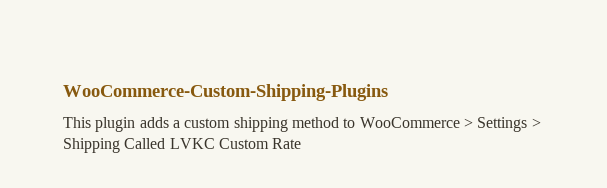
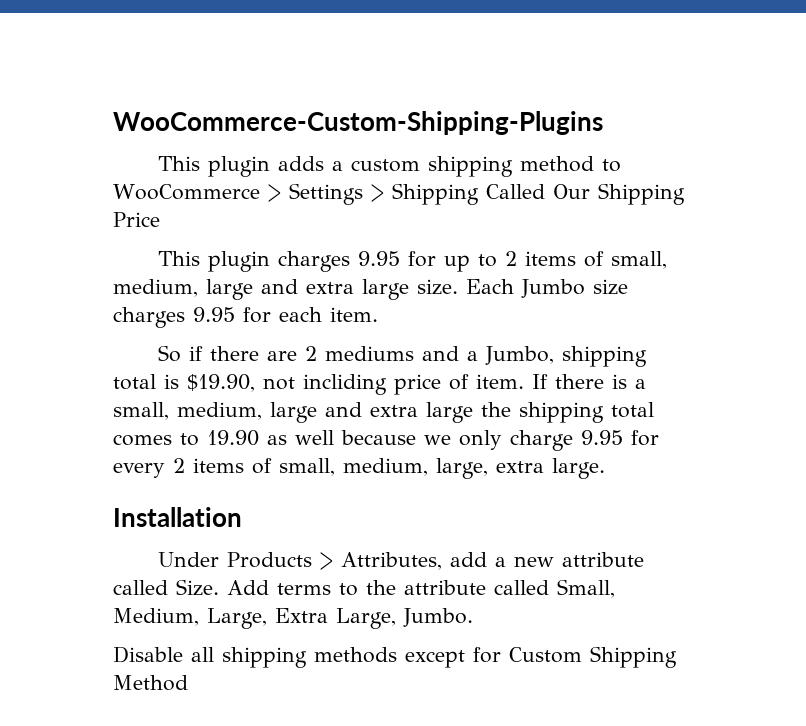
[169,138,302,149] LVKC Custom Rate -> [552,183,685,205] [113,212,160,227] [157,251,667,272] [113,279,628,300] [113,307,378,328] [157,345,647,367] [113,374,646,395] [113,402,654,423] [113,430,659,451] [113,458,605,479] [113,507,242,527] [157,552,644,570] [113,579,615,598] [113,608,473,629] [113,646,677,668] [113,675,188,691] Our Shipping Price // This plugin charges 9.95 for up to 2 items of small, medium, large and extra large size. Each Jumbo size charges 9.95 for each item. // So if there are 2 mediums and a Jumbo, shipping total is $19.90, not incliding price of item. If there is a small, medium, large and extra large the shipping total comes to 19.90 as well because we only charge 9.95 for every 2 items of small, medium, large, extra large. // Installation // Under Products > Attributes, add a new attribute called Size. Add terms to the attribute called Small, Medium, Large, Extra Large, Jumbo. // Disable all shipping methods except for Custom Shipping Method

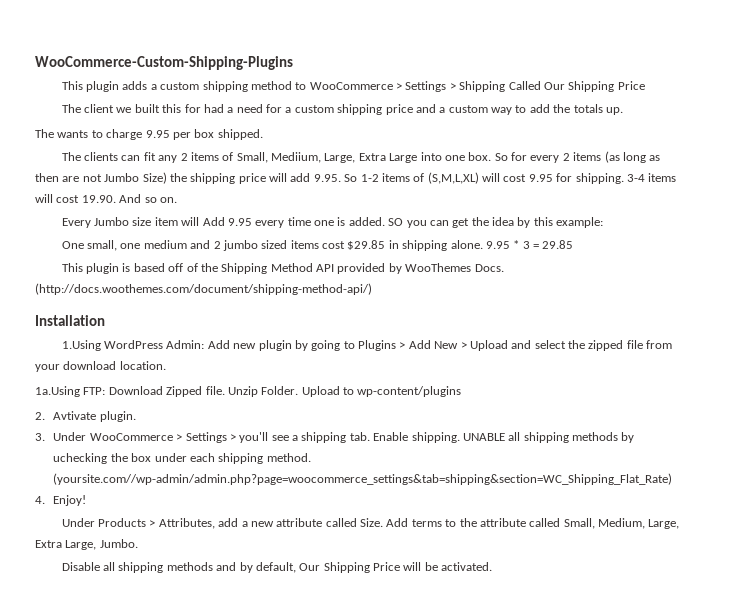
[157,251,667,272] [113,279,628,300] [113,307,378,328] [157,345,647,367] [113,374,646,395] [113,402,654,423] [113,430,659,451] [113,458,605,479] [113,507,242,527] This plugin charges 9.95 for up to 2 items of small, medium, large and extra large size. Each Jumbo size charges 9.95 for each item. // So if there are 2 mediums and a Jumbo, shipping total is $19.90, not incliding price of item. If there is a small, medium, large and extra large the shipping total comes to 19.90 as well because we only charge 9.95 for every 2 items of small, medium, large, extra large. // Installation -> [61,104,623,115] [35,129,263,140] [61,151,661,163] [35,172,677,184] [35,194,177,203] [61,217,604,228] [61,240,574,251] [61,263,504,274] [35,283,372,295] [35,315,105,326] [61,340,673,351] [35,361,166,372] [35,386,462,397] [35,411,136,422] [35,432,635,443] [53,453,311,464] [53,473,673,485] [35,495,87,506] The client we built this for had a need for a custom shipping price and a custom way to add the totals up. // The wants to charge 9.95 per box shipped. // The clients can fit any 2 items of Small, Mediium, Large, Extra Large into one box. So for every 2 items (as long as then are not Jumbo Size) the shipping price will add 9.95. So 1-2 items of (S,M,L,XL) will cost 9.95 for shipping. 3-4 items will cost 19.90. And so on. // Every Jumbo size item will Add 9.95 every time one is added. SO you can get the idea by this example: // One small, one medium and 2 jumbo sized items cost $29.85 in shipping alone. 9.95 * 3 = 29.85 // This plugin is based off of the Shipping Method API provided by WooThemes Docs. (http://docs.woothemes.com/document/shipping-method-api/) // Installation // 1.Using WordPress Admin: Add new plugin by going to Plugins > Add New > Upload and select the zipped file from your download location. // 1a.Using FTP: Download Zipped file. Unzip Folder. Upload to wp-content/plugins // 2. Avtivate plugin. // 3. Under WooCommerce > Settings > you'll see a shipping tab. Enable shipping. UNABLE all shipping methods by uchecking the box under each shipping method. (yoursite.com//wp-admin/admin.php?page=woocommerce_settings&tab=shipping&section=WC_Shipping_Flat_Rate) // 4. Enjoy!
[405,646,677,668] [113,675,188,691] except for Custom Shipping Method -> [216,562,493,573] and by default, Our Shipping Price will be activated.

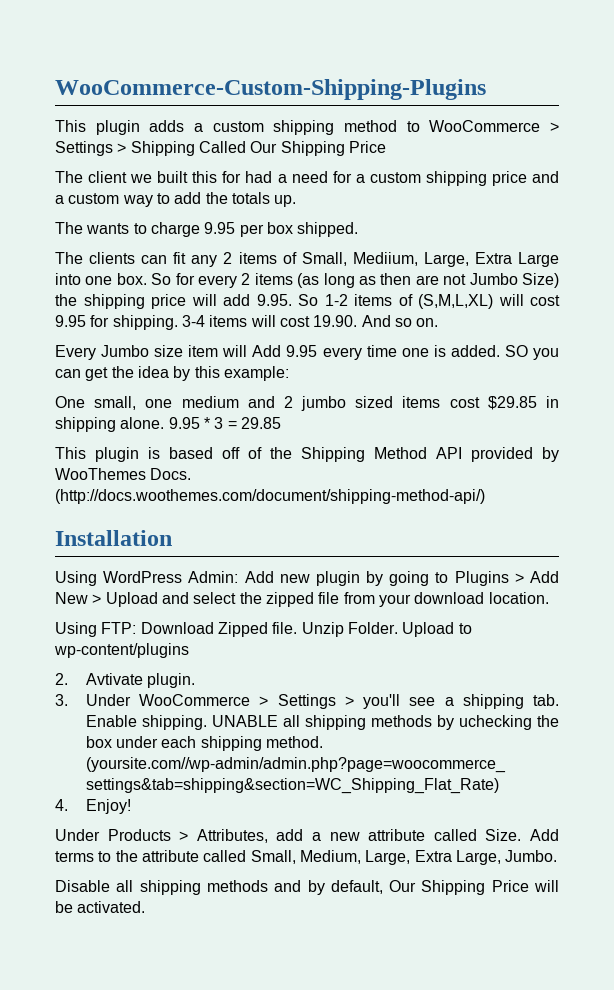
[61,340,101,351] 1.Using -> [55,571,97,586] Using
[35,386,80,397] 1a.Using -> [55,622,97,637] Using

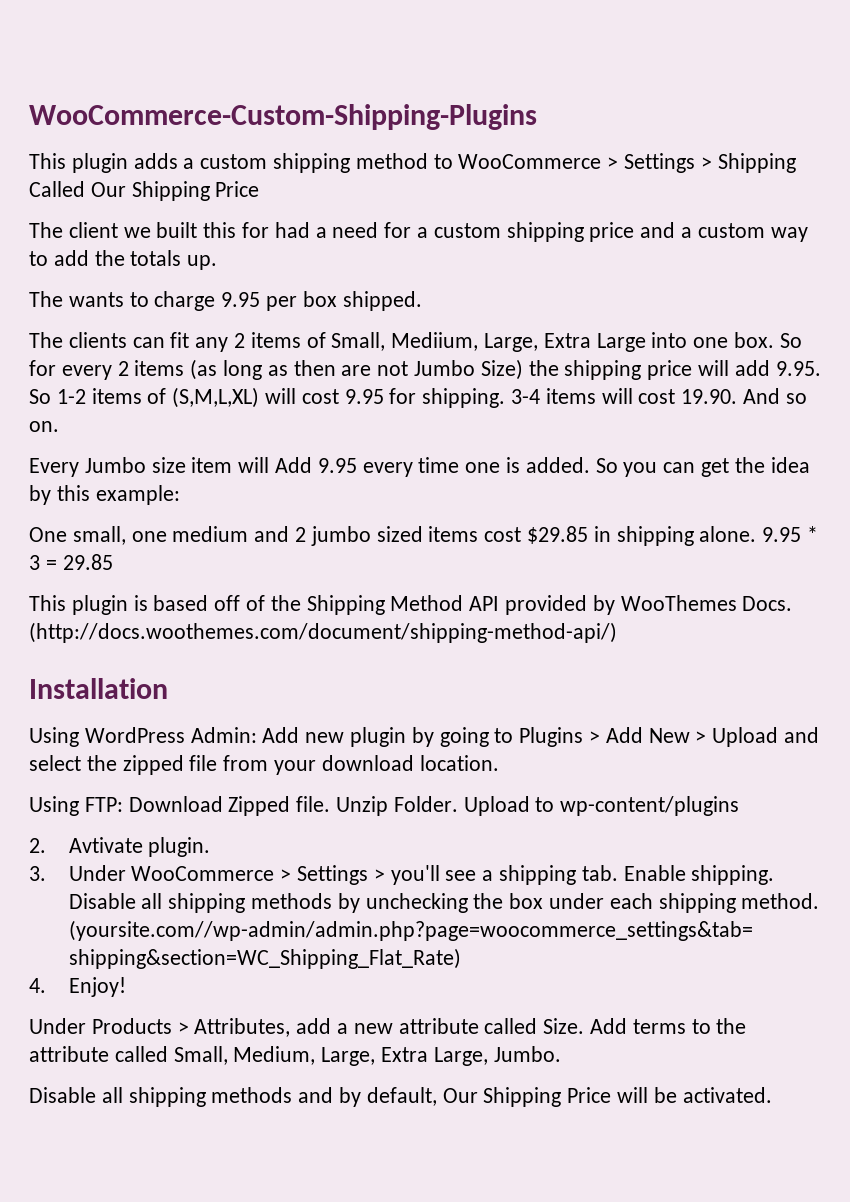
[504,345,528,357] SO -> [595,458,618,473] So
[211,715,278,727] UNABLE -> [68,893,136,909] Disable
[458,715,532,730] uchecking -> [365,893,468,913] unchecking

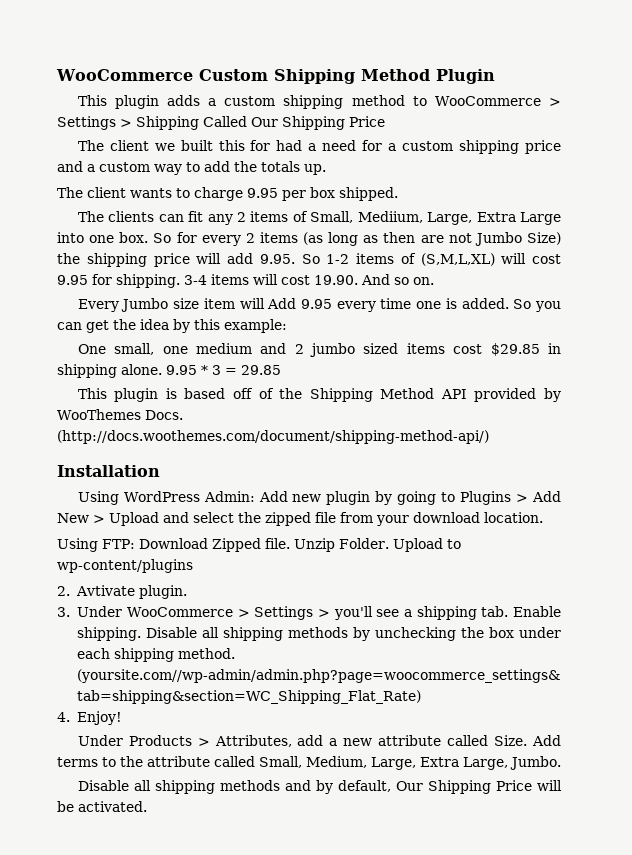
[29,104,537,130] WooCommerce-Custom-Shipping-Plugins -> [56,69,495,84] WooCommerce Custom Shipping Method Plugin
(63, 299) none -> [87,187,126,198] client

